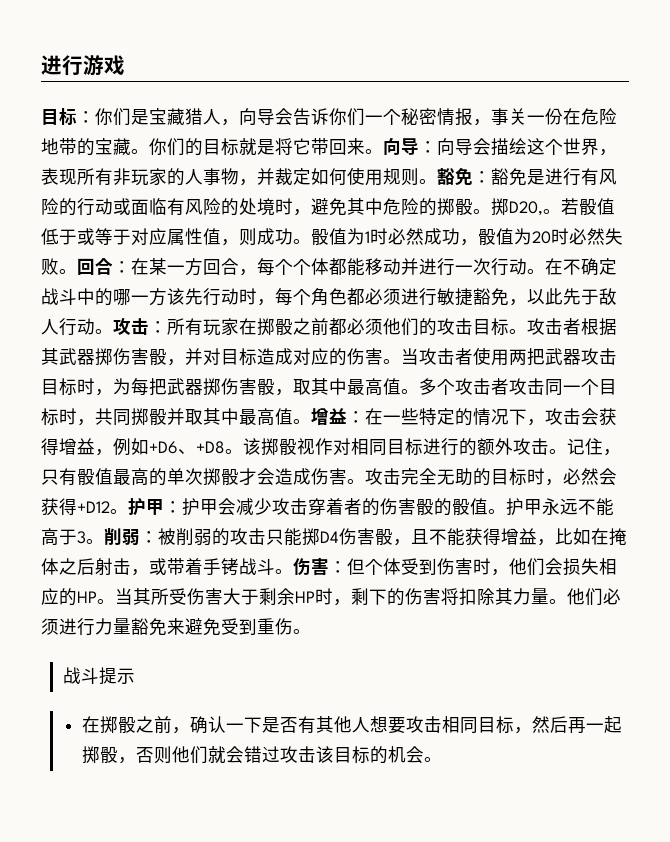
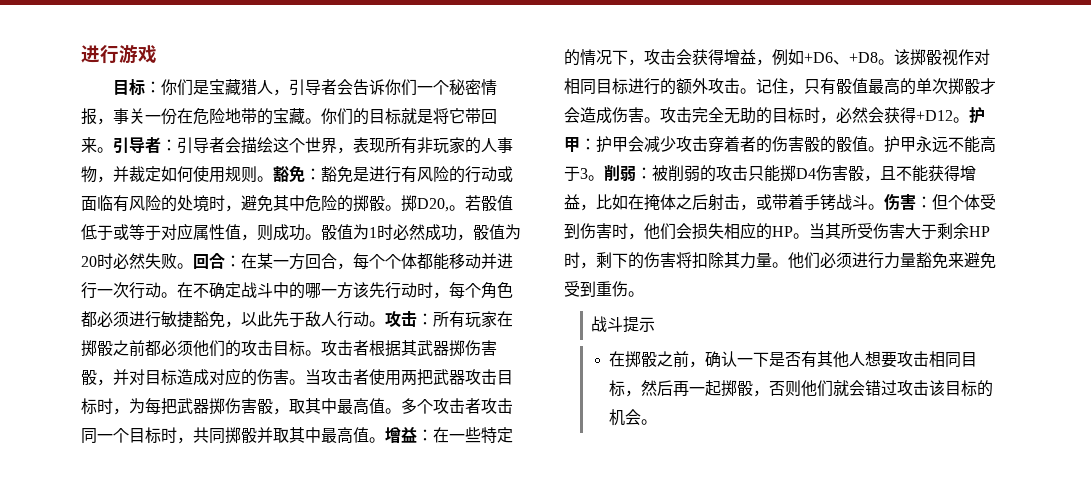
[239,108,275,125] 向导 -> [289,79,338,96] 引导者
[383,138,473,155] 向导：向导 -> [113,137,225,154] 引导者：引导者

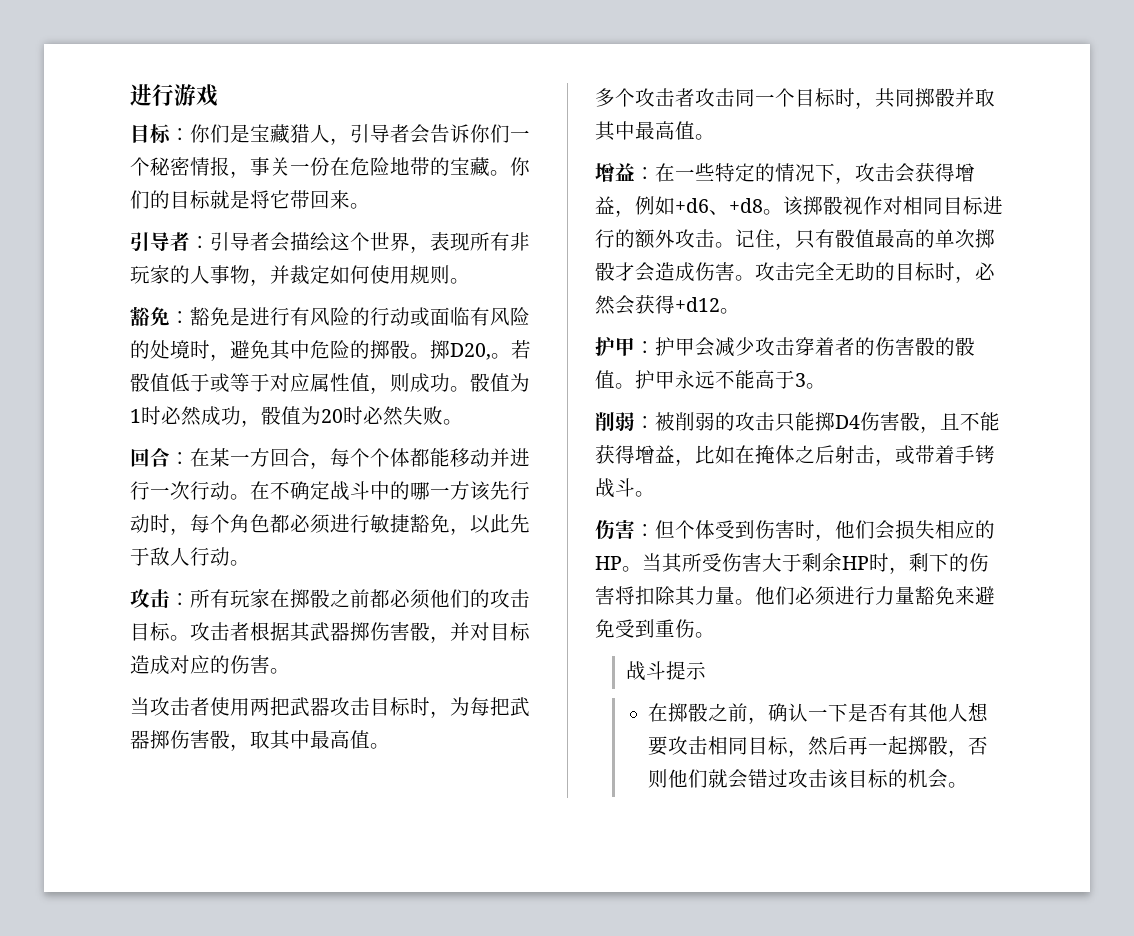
(113, 150) none -> (370, 206) //
(273, 179) none -> (470, 281) //
(193, 266) none -> (463, 422) //
(385, 324) none -> (250, 563) //
(305, 382) none -> (290, 671) //
(401, 411) none -> (390, 746) //
(385, 440) none -> (715, 137) //
[804,52,878,65] +D6、+D8 -> [675,198,763,215] +d6、+d8
[916,110,969,123] +D12。 -> [675,297,740,314] +d12。 //
(604, 178) none -> (826, 386) //
(884, 207) none -> (655, 494) //

